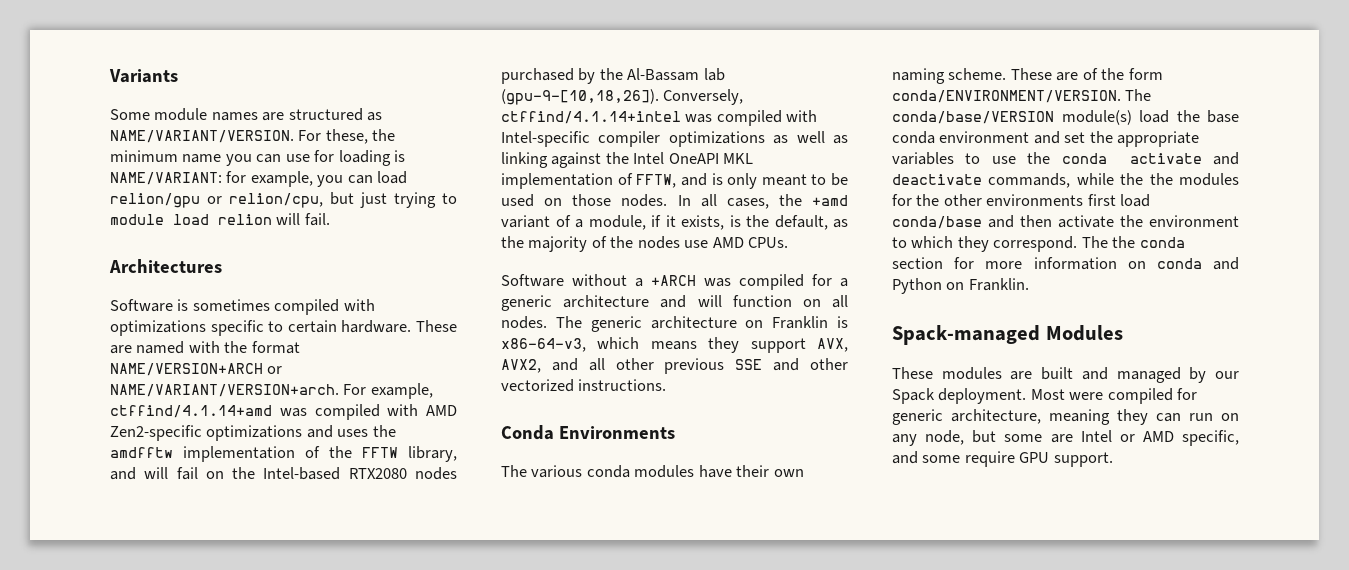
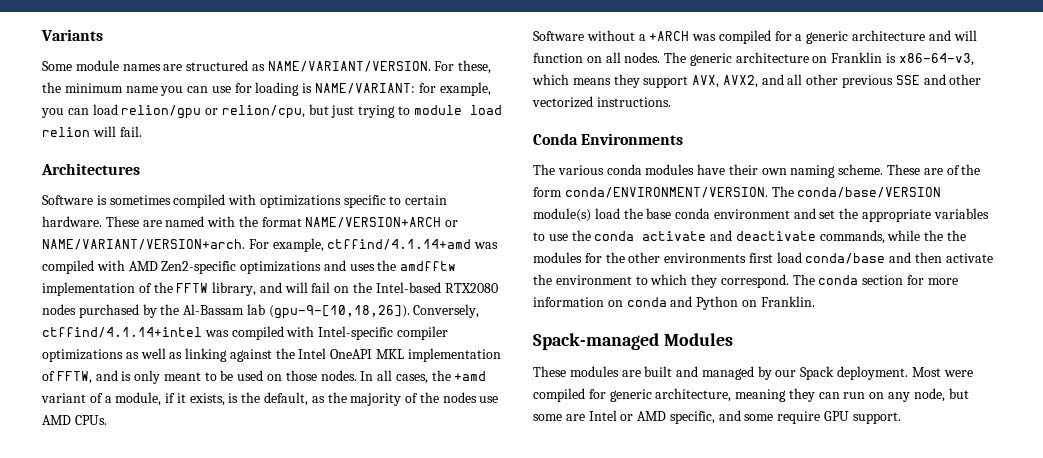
[1112,236,1136,248] the -> (815, 279) none

